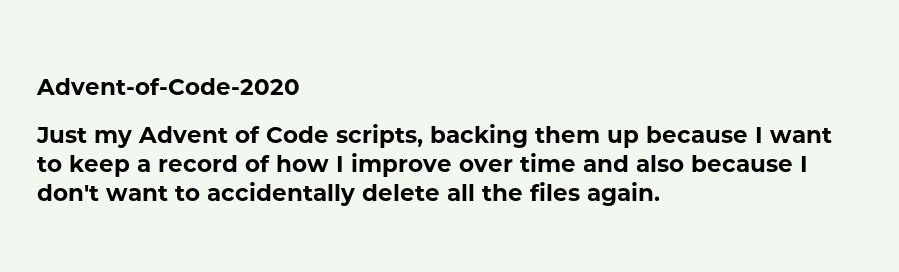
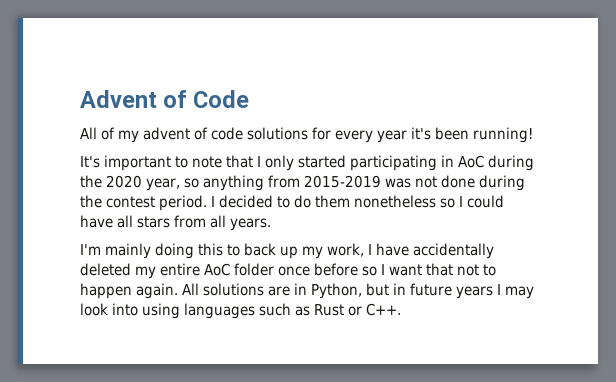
[36,78,300,95] [36,127,132,148] Advent-of-Code-2020 // Just my -> (80, 99) none
[336,124,832,148] [37,153,808,177] [37,182,660,206] scripts, backing them up because I want to keep a record of how I improve over time and also because I don't want to accidentally delete all the files again. -> [80,127,533,143] [80,155,534,171] [80,175,525,191] [80,195,504,211] [80,215,271,231] [80,243,494,259] [80,263,496,279] [80,283,534,299] [80,303,401,319] // All of my advent of code solutions for every year it's been running! // It's important to note that I only started participating in AoC during the 2020 year, so anything from 2015-2019 was not done during the contest period. I decided to do them nonetheless so I could have all stars from all years. // I'm mainly doing this to back up my work, I have accidentally deleted my entire AoC folder once before so I want that not to happen again. All solutions are in Python, but in future years I may look into using languages such as Rust or C++.

